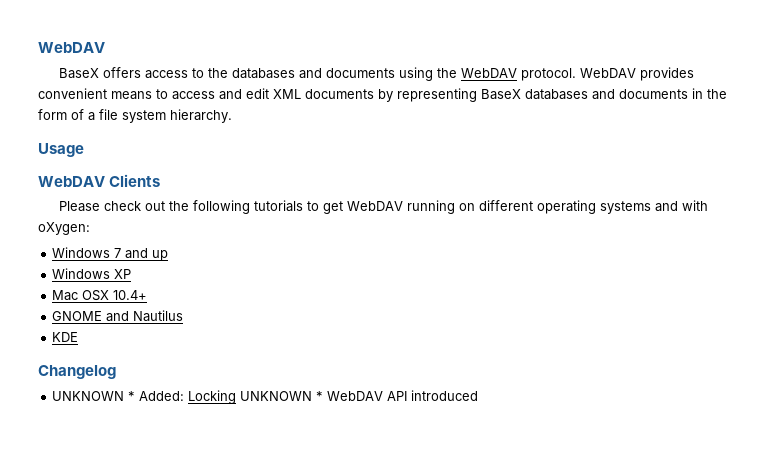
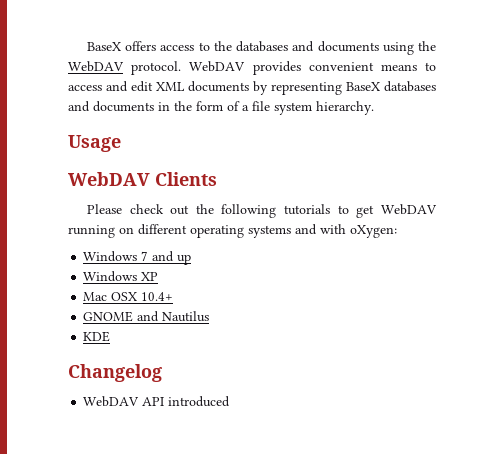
[38,42,105,53] WebDAV // -> (86, 46) none
[52,390,324,404] UNKNOWN * Added: Locking UNKNOWN * -> (162, 373) none

